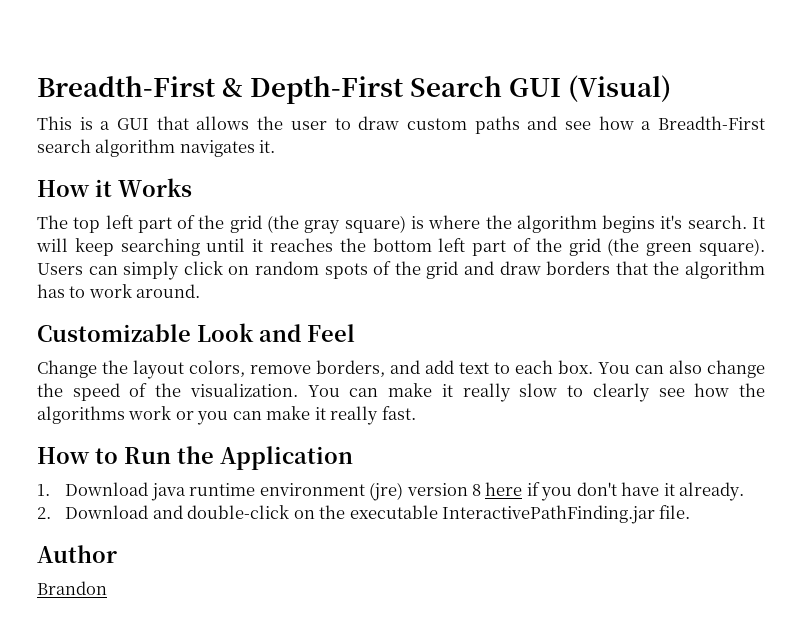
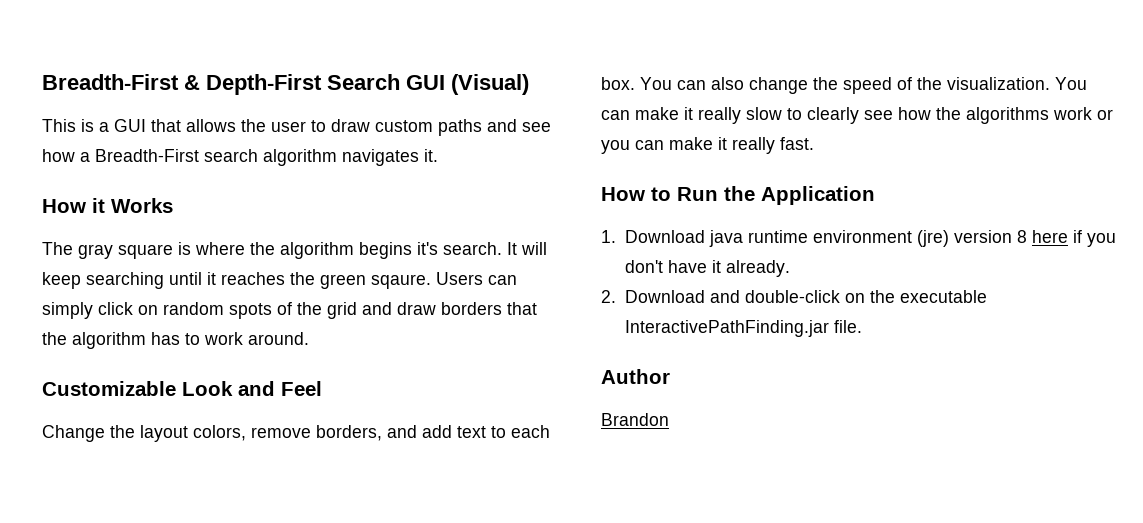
[73,215,406,234] top left part of the grid (the gray square) -> [78,244,173,259] gray square
[372,238,765,256] bottom left part of the grid (the green square). -> [320,274,431,289] green sqaure.

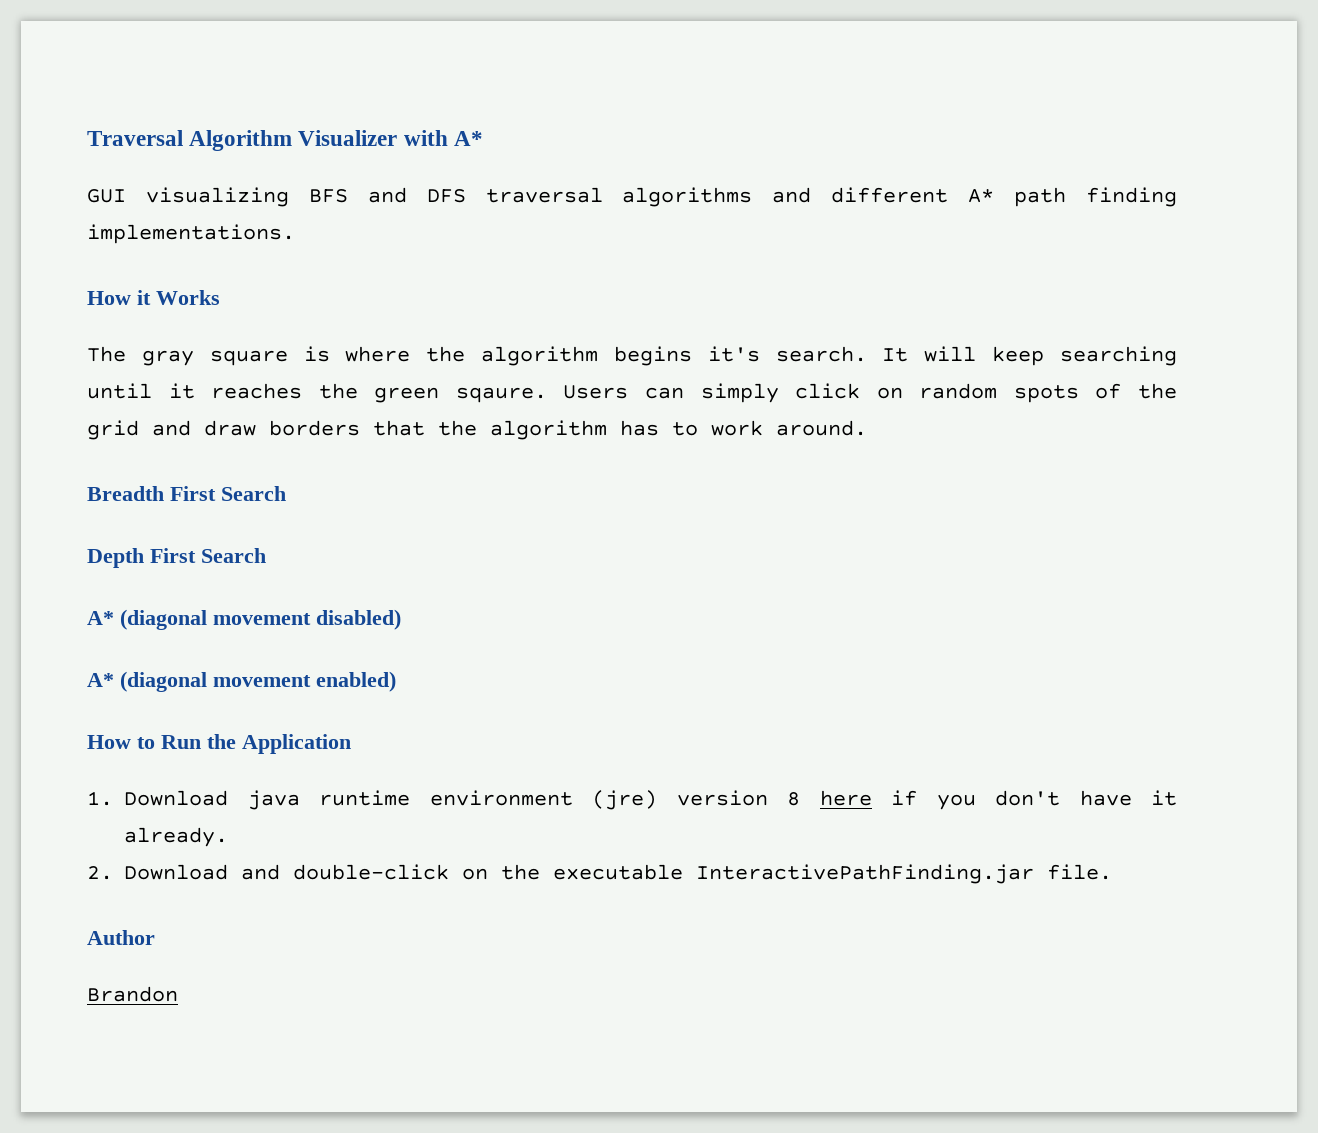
[42,74,529,95] [42,119,551,136] [42,149,438,166] Breadth-First & Depth-First Search GUI (Visual) // This is a GUI that allows the user to draw custom paths and see how a Breadth-First search algorithm navigates it. -> [87,130,483,151] [87,187,1177,207] [87,224,295,244] Traversal Algorithm Visualizer with A* // GUI visualizing BFS and DFS traversal algorithms and different A* path finding implementations.
[42,381,322,396] [42,425,550,442] [601,77,1087,94] [601,107,1113,124] [601,137,814,154] Customizable Look and Feel // Change the layout colors, remove borders, and add text to each box. You can also change the speed of the visualization. You can make it really slow to clearly see how the algorithms work or you can make it really fast. -> [87,486,286,501] [87,548,266,568] [87,609,401,630] [87,671,396,692] Breadth First Search // Depth First Search // A* (diagonal movement disabled) // A* (diagonal movement enabled)

